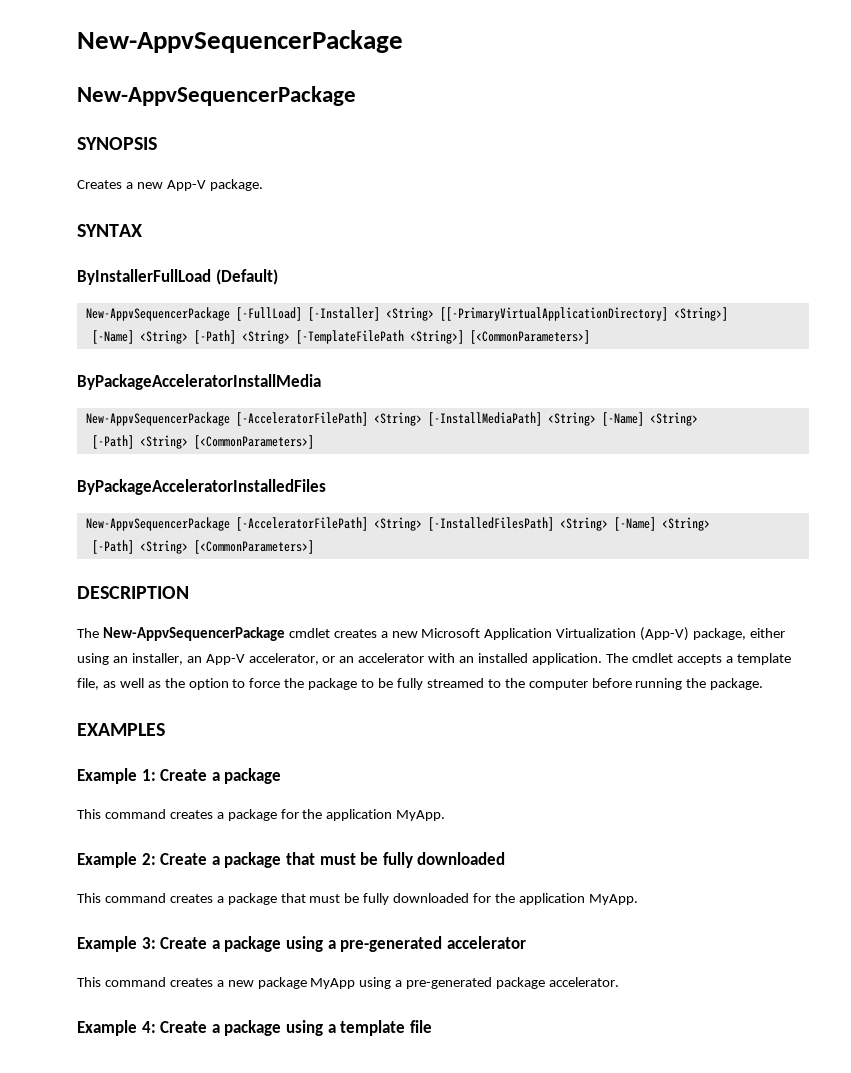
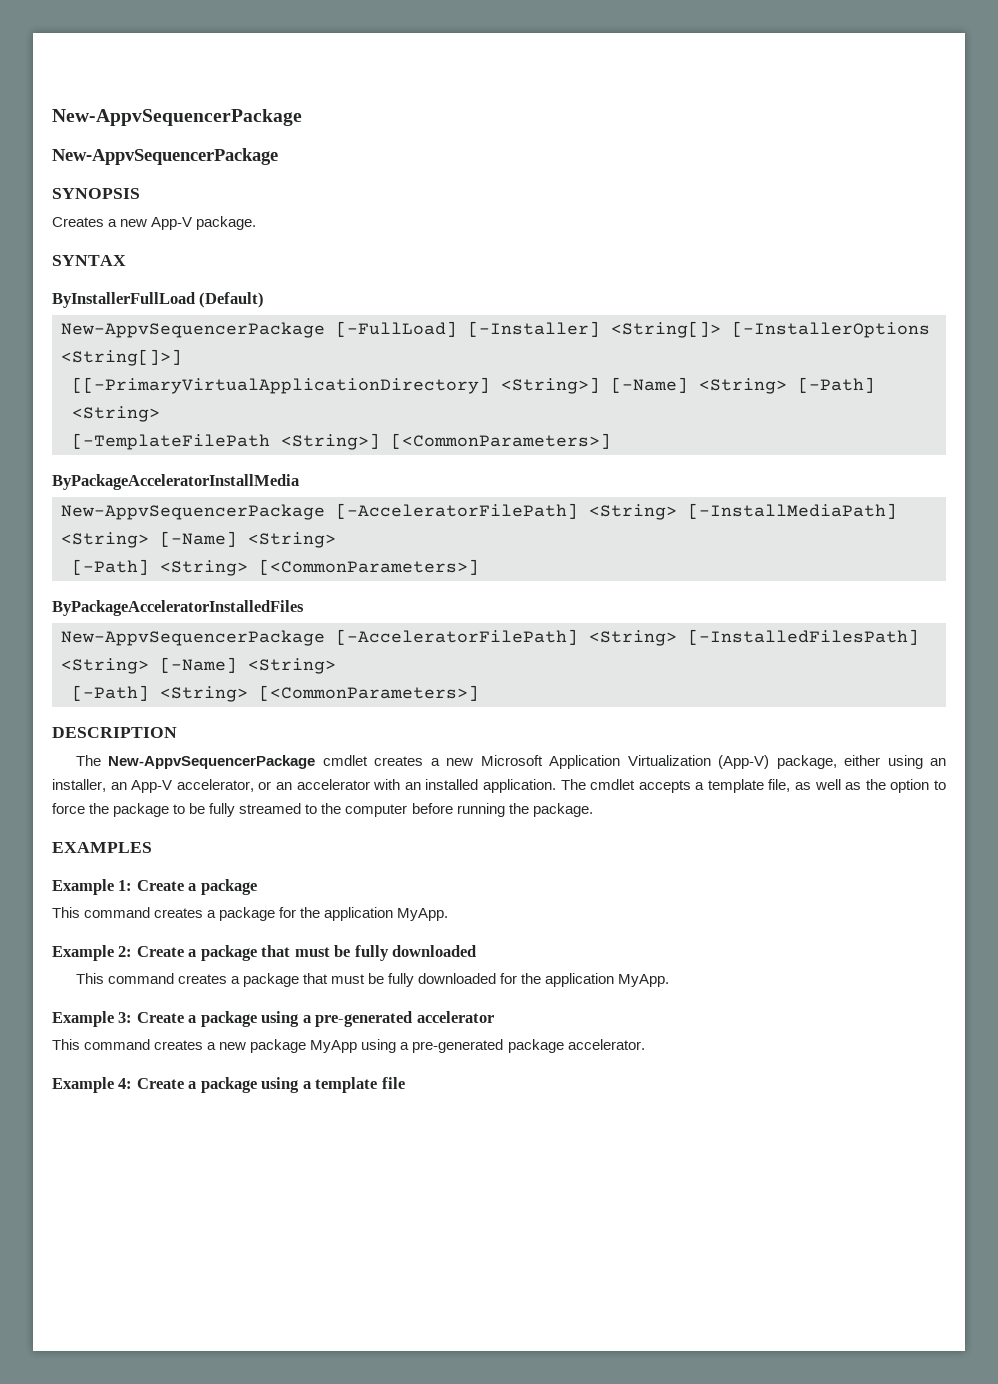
[385,307,434,321] <String> -> [611,321,930,338] [61,349,182,366] <String[]> [-InstallerOptions <String[]>] //
(728, 314) // -> (600, 385) none
(290, 337) none -> (160, 414) //

